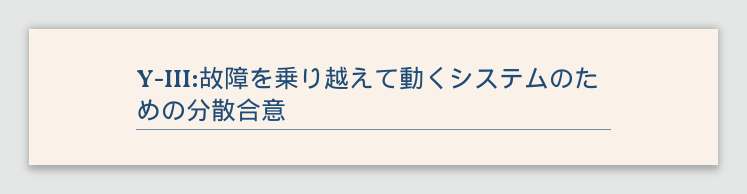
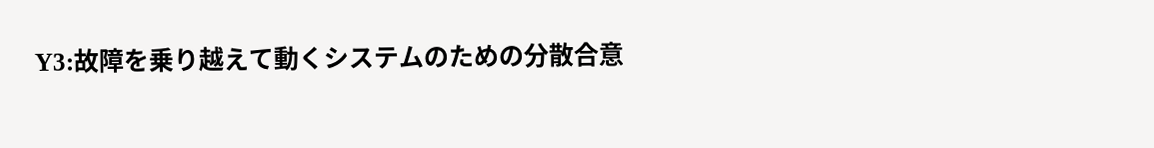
[136,70,199,87] Y-III: -> [34,53,74,71] Y3:

